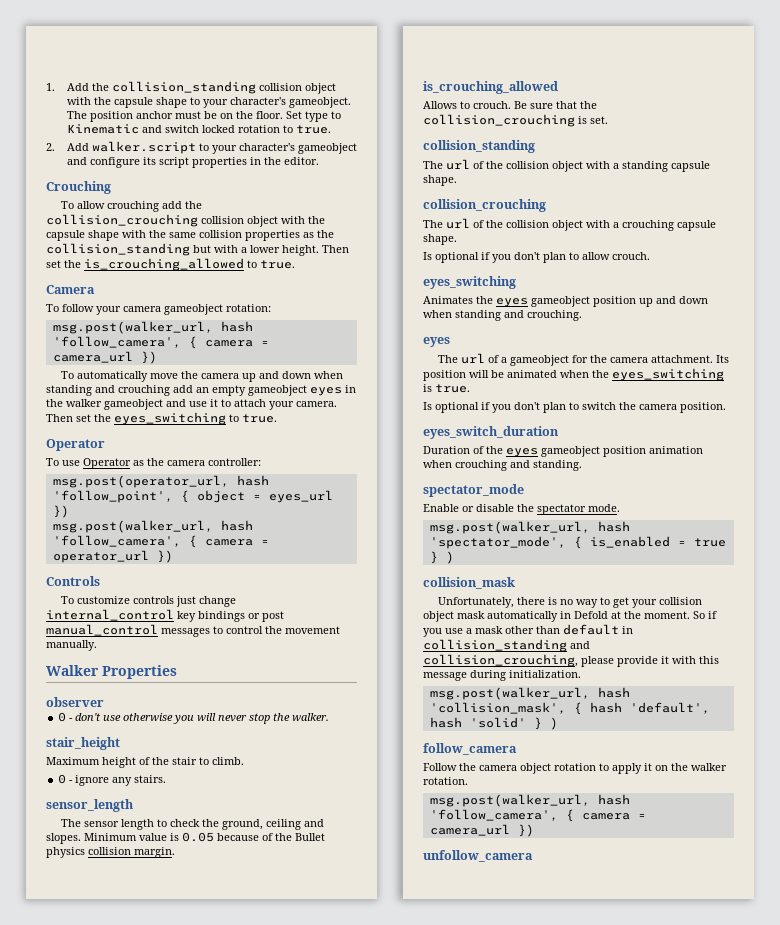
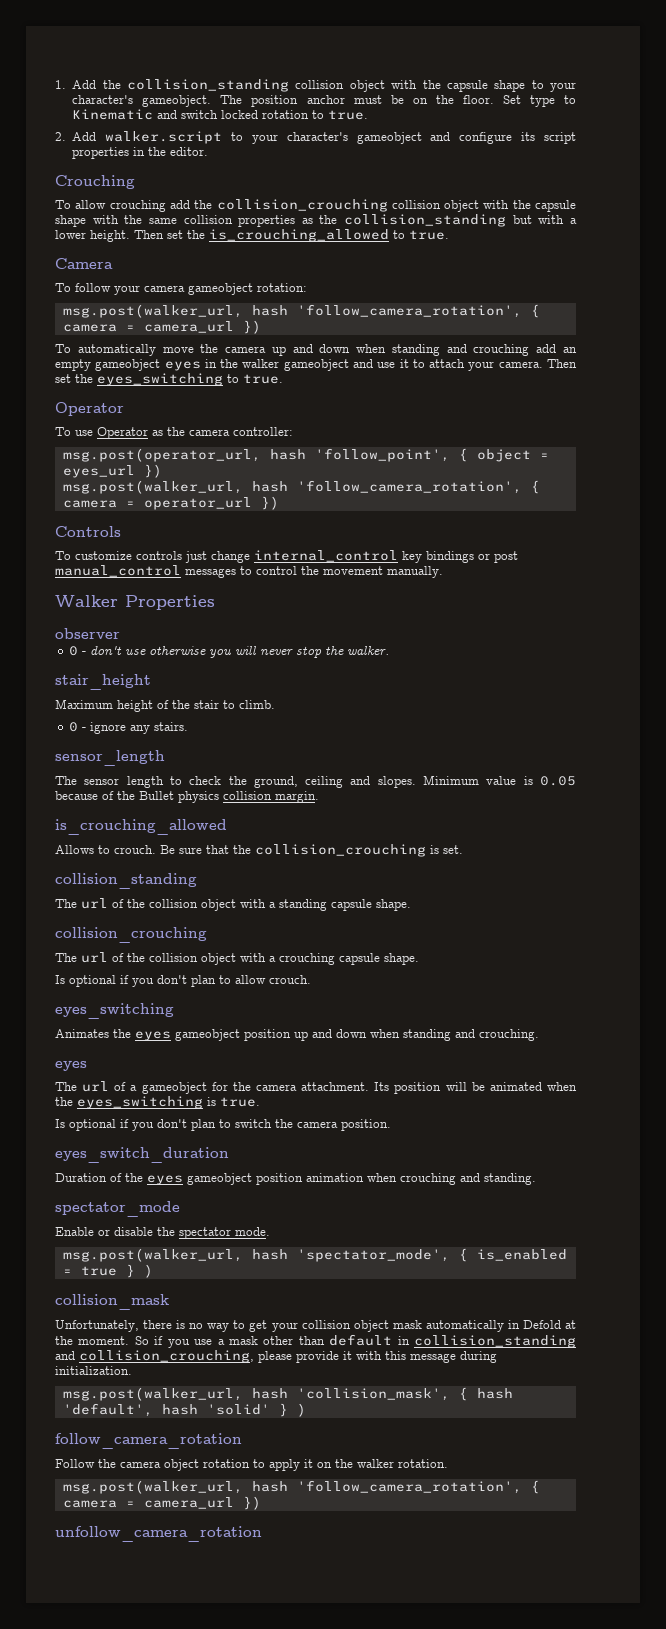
[52,336,181,348] 'follow_camera', -> [296,304,522,318] 'follow_camera_rotation',
[52,535,181,547] 'follow_camera', -> [296,480,522,494] 'follow_camera_rotation',
[423,743,517,755] follow_camera -> [55,1433,242,1449] follow_camera_rotation
[429,809,646,822] [429,824,534,837] [423,850,533,862] 'follow_camera', { camera = camera_url }) // unfollow_camera -> [296,1480,540,1494] [62,1496,261,1510] [55,1526,262,1542] 'follow_camera_rotation', { camera = camera_url }) // unfollow_camera_rotation

